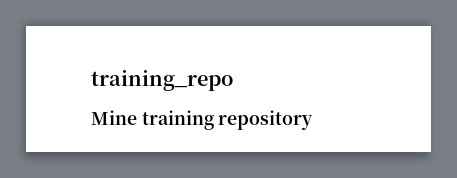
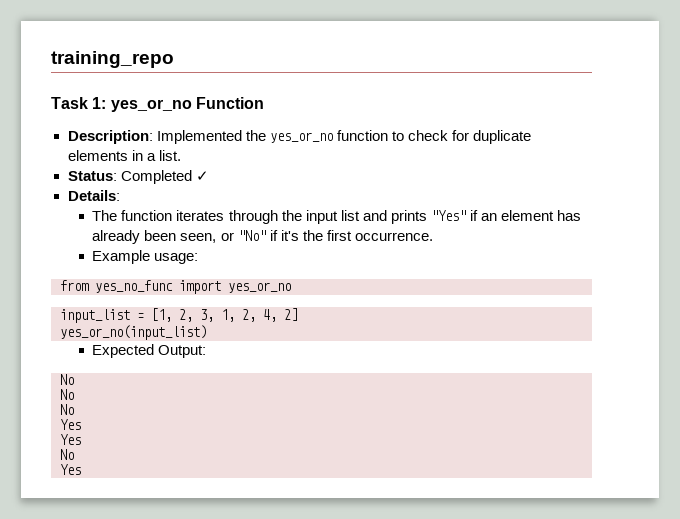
[91,110,314,130] Mine training repository -> [51,97,264,112] [67,130,531,144] [67,150,181,161] [67,170,209,184] [67,190,120,201] [92,210,581,224] [92,230,433,244] [92,250,199,264] [60,280,291,294] [60,308,298,323] [60,325,207,340] [92,344,207,358] [60,374,74,385] [60,389,74,400] [60,404,74,415] [60,419,81,430] [60,434,81,445] [60,449,74,460] [60,464,81,475] Task 1: yes_or_no Function // Description: Implemented the yes_or_no function to check for duplicate elements in a list. // Status: Completed ✓ // Details: // The function iterates through the input list and prints "Yes" if an element has already been seen, or "No" if it's the first occurrence. // Example usage: // from yes_no_func import yes_or_no // input_list = [1, 2, 3, 1, 2, 4, 2] // yes_or_no(input_list) // Expected Output: // No // No // No // Yes // Yes // No // Yes

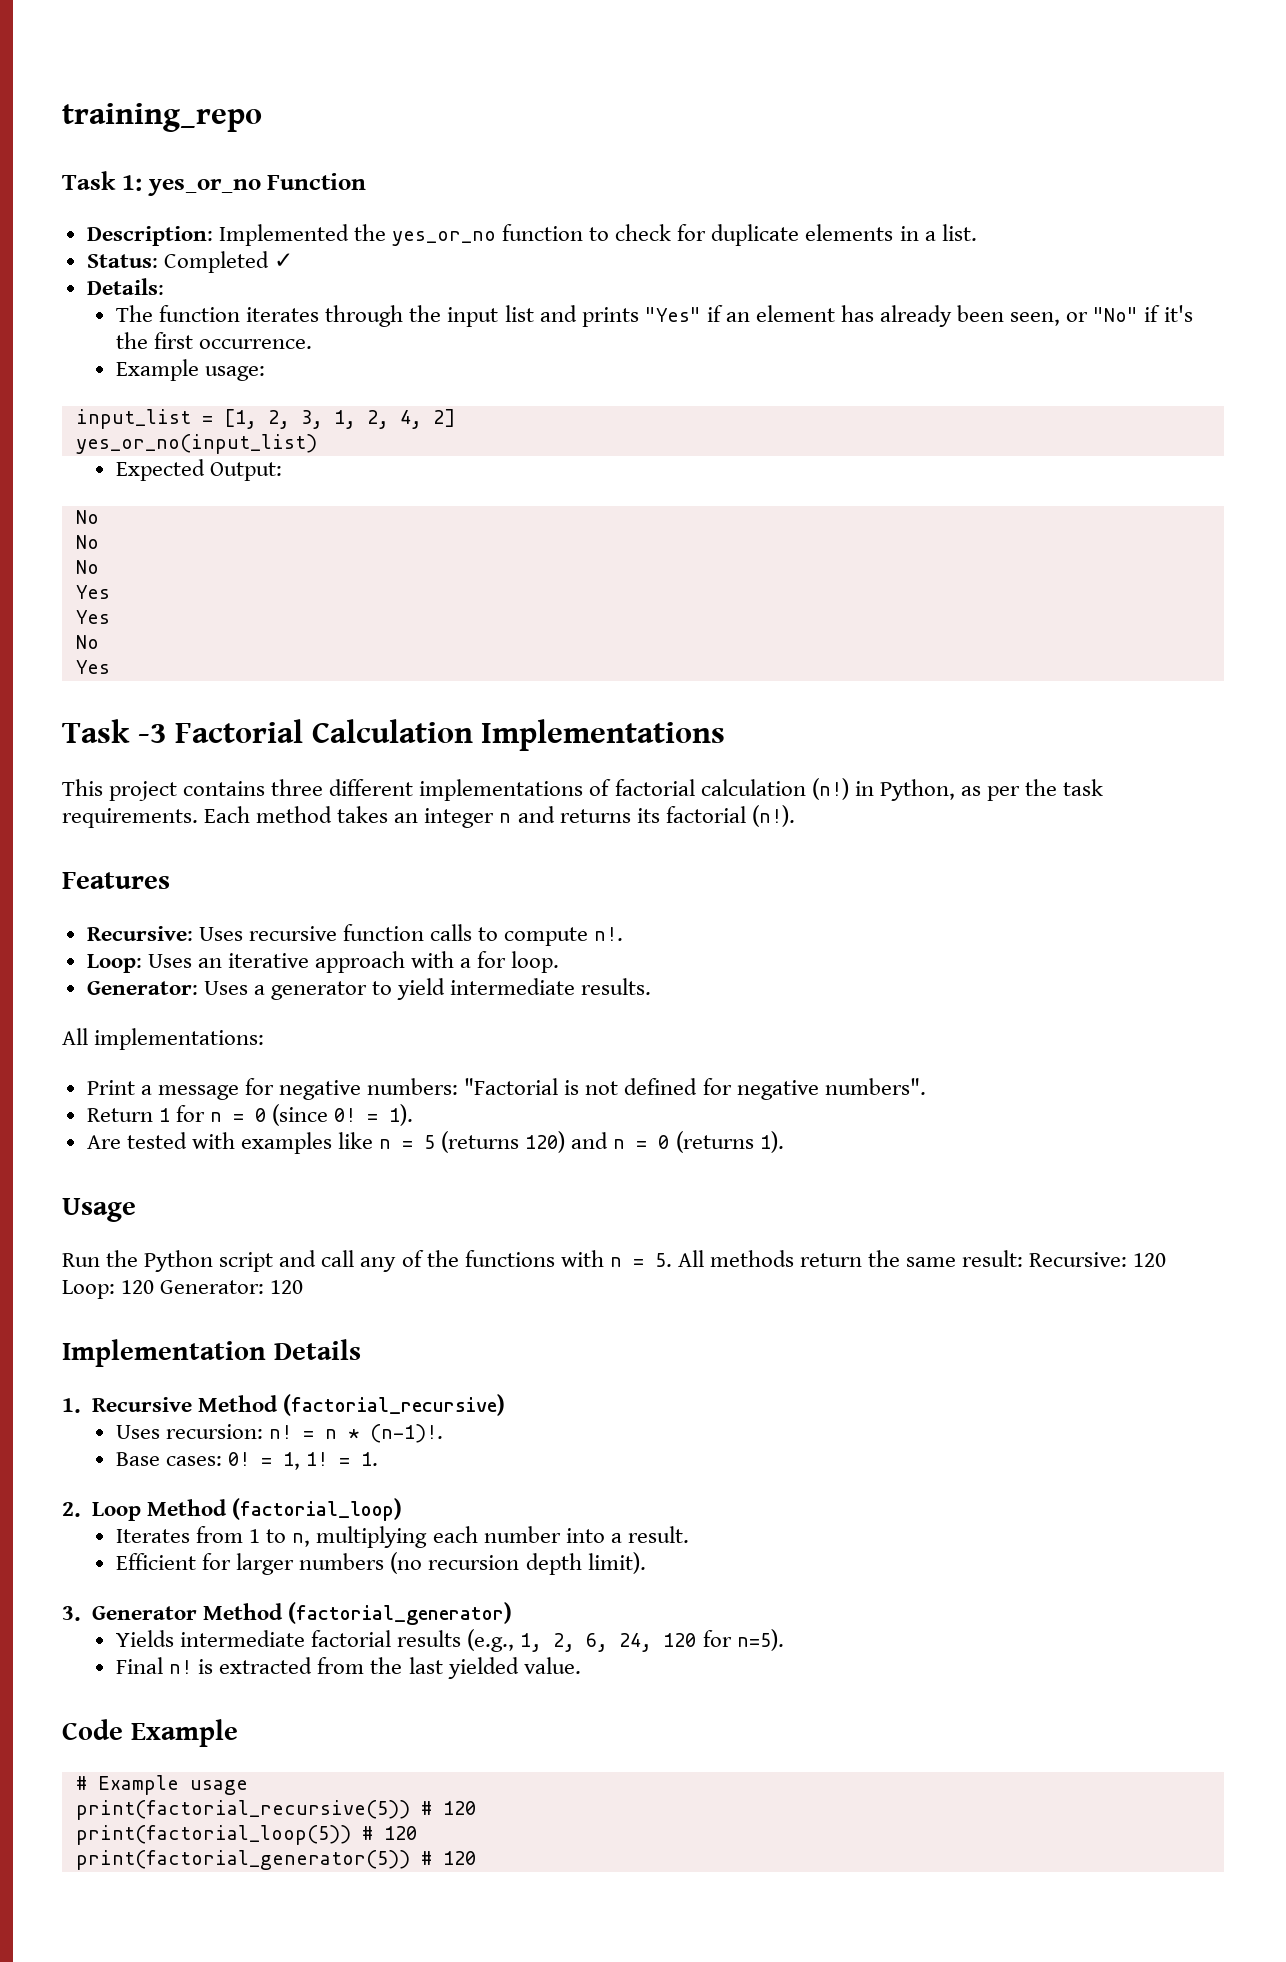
[60,280,291,294] // from yes_no_func import yes_or_no -> (266, 373) none
(81, 469) none -> [62,719,726,751] [62,778,1104,801] [62,805,795,828] [62,872,170,889] [86,924,624,946] [86,951,560,973] [86,978,652,1000] [62,1028,265,1050] [86,1078,926,1100] [86,1104,414,1126] [86,1131,784,1154] [62,1198,136,1222] [62,1250,1167,1272] [62,1280,304,1299] [62,1339,361,1367] [62,1394,506,1416] [116,1424,444,1443] [116,1452,379,1470] [62,1498,403,1521] [116,1526,689,1548] [116,1552,646,1575] [62,1602,513,1625] [116,1629,784,1652] [116,1657,581,1679] [62,1719,238,1747] [75,1775,248,1795] [75,1800,476,1820] [75,1825,417,1845] [75,1850,476,1870] // Task -3 Factorial Calculation Implementations // This project contains three different implementations of factorial calculation (n!) in Python, as per the task requirements. Each method takes an integer n and returns its factorial (n!). // Features // Recursive: Uses recursive function calls to compute n!. // Loop: Uses an iterative approach with a for loop. // Generator: Uses a generator to yield intermediate results. // All implementations: // Print a message for negative numbers: "Factorial is not defined for negative numbers". // Return 1 for n = 0 (since 0! = 1). // Are tested with examples like n = 5 (returns 120) and n = 0 (returns 1). // Usage // Run the Python script and call any of the functions with n = 5. All methods return the same result: Recursive: 120 Loop: 120 Generator: 120 // Implementation Details // 1. Recursive Method (factorial_recursive) // Uses recursion: n! = n * (n-1)!. // Base cases: 0! = 1, 1! = 1. // 2. Loop Method (factorial_loop) // Iterates from 1 to n, multiplying each number into a result. // Efficient for larger numbers (no recursion depth limit). // 3. Generator Method (factorial_generator) // Yields intermediate factorial results (e.g., 1, 2, 6, 24, 120 for n=5). // Final n! is extracted from the last yielded value. // Code Example // # Example usage // print(factorial_recursive(5)) # 120 // print(factorial_loop(5)) # 120 // print(factorial_generator(5)) # 120

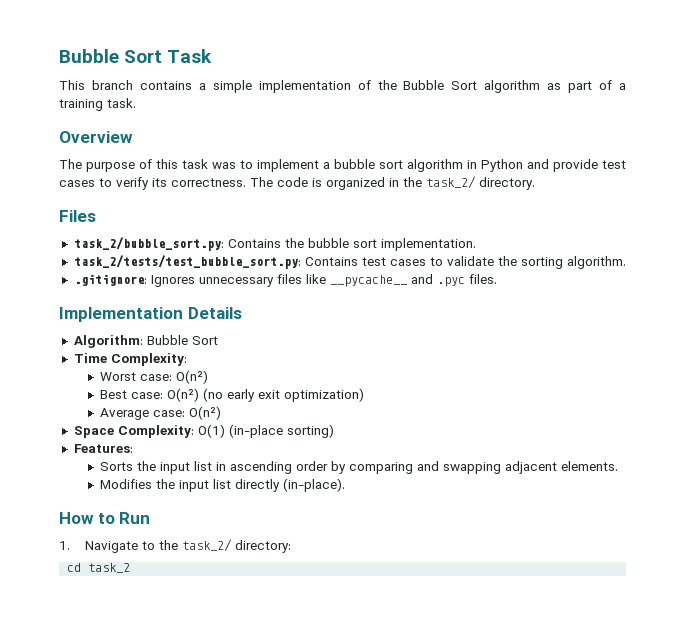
[62,103,262,132] [62,171,367,196] [86,224,977,246] [86,251,293,273] [86,278,164,295] [116,305,1193,327] [116,332,313,349] [116,359,266,381] [75,409,456,429] [75,434,317,454] [116,459,283,481] [75,510,99,524] [75,535,99,549] [75,560,99,574] [75,585,110,599] [75,610,110,624] [75,635,99,649] [75,660,110,674] [62,719,726,751] [62,778,1104,801] [62,805,795,828] [62,872,170,889] [86,924,624,946] [86,951,560,973] [86,978,652,1000] [62,1028,265,1050] [86,1078,926,1100] [86,1104,414,1126] [86,1131,784,1154] [62,1198,136,1222] [62,1250,1167,1272] [62,1280,304,1299] [62,1339,361,1367] [62,1394,506,1416] [116,1424,444,1443] [116,1452,379,1470] [62,1498,403,1521] [116,1526,689,1548] [116,1552,646,1575] [62,1602,513,1625] [116,1629,784,1652] [116,1657,581,1679] [62,1719,238,1747] [75,1775,248,1795] [75,1800,476,1820] [75,1825,417,1845] [75,1850,476,1870] training_repo // Task 1: yes_or_no Function // Description: Implemented the yes_or_no function to check for duplicate elements in a list. // Status: Completed ✓ // Details: // The function iterates through the input list and prints "Yes" if an element has already been seen, or "No" if it's the first occurrence. // Example usage: // input_list = [1, 2, 3, 1, 2, 4, 2] // yes_or_no(input_list) // Expected Output: // No // No // No // Yes // Yes // No // Yes // Task -3 Factorial Calculation Implementations // This project contains three different implementations of factorial calculation (n!) in Python, as per the task requirements. Each method takes an integer n and returns its factorial (n!). // Features // Recursive: Uses recursive function calls to compute n!. // Loop: Uses an iterative approach with a for loop. // Generator: Uses a generator to yield intermediate results. // All implementations: // Print a message for negative numbers: "Factorial is not defined for negative numbers". // Return 1 for n = 0 (since 0! = 1). // Are tested with examples like n = 5 (returns 120) and n = 0 (returns 1). // Usage // Run the Python script and call any of the functions with n = 5. All methods return the same result: Recursive: 120 Loop: 120 Generator: 120 // Implementation Details // 1. Recursive Method (factorial_recursive) // Uses recursion: n! = n * (n-1)!. // Base cases: 0! = 1, 1! = 1. // 2. Loop Method (factorial_loop) // Iterates from 1 to n, multiplying each number into a result. // Efficient for larger numbers (no recursion depth limit). // 3. Generator Method (factorial_generator) // Yields intermediate factorial results (e.g., 1, 2, 6, 24, 120 for n=5). // Final n! is extracted from the last yielded value. // Code Example // # Example usage // print(factorial_recursive(5)) # 120 // print(factorial_loop(5)) # 120 // print(factorial_generator(5)) # 120 -> [59,49,213,63] [59,80,627,93] [59,98,136,111] [59,131,133,143] [59,159,626,172] [59,176,535,190] [59,210,96,222] [73,237,476,251] [73,255,626,269] [73,274,497,287] [59,307,242,322] [73,335,218,348] [73,353,187,366] [99,370,208,384] [99,388,364,402] [99,406,221,420] [73,424,334,438] [73,444,133,453] [99,461,618,474] [99,478,345,492] [59,512,151,524] [59,539,291,553] [67,563,131,573] Bubble Sort Task // This branch contains a simple implementation of the Bubble Sort algorithm as part of a training task. // Overview // The purpose of this task was to implement a bubble sort algorithm in Python and provide test cases to verify its correctness. The code is organized in the task_2/ directory. // Files // task_2/bubble_sort.py: Contains the bubble sort implementation. // task_2/tests/test_bubble_sort.py: Contains test cases to validate the sorting algorithm. // .gitignore: Ignores unnecessary files like __pycache__ and .pyc files. // Implementation Details // Algorithm: Bubble Sort // Time Complexity: // Worst case: O(n²) // Best case: O(n²) (no early exit optimization) // Average case: O(n²) // Space Complexity: O(1) (in-place sorting) // Features: // Sorts the input list in ascending order by comparing and swapping adjacent elements. // Modifies the input list directly (in-place). // How to Run // 1. Navigate to the task_2/ directory: // cd task_2

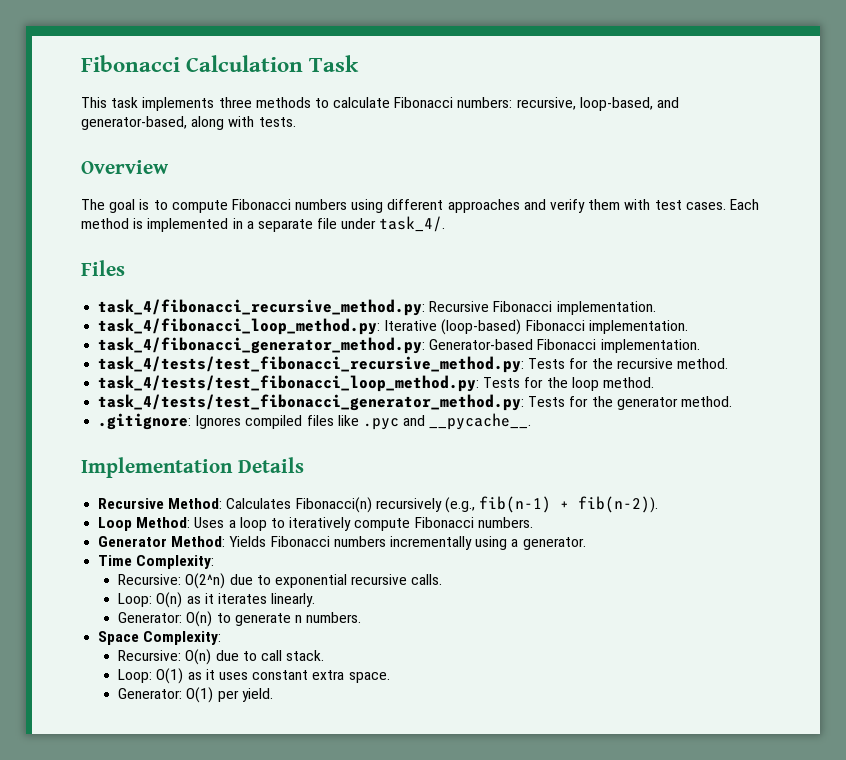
[59,49,163,63] Bubble Sort -> [81,55,304,72] Fibonacci Calculation
[91,80,627,93] [59,98,136,111] [59,131,133,143] [59,159,626,172] [59,176,535,190] [59,210,96,222] [73,237,476,251] [73,255,626,269] branch contains a simple implementation of the Bubble Sort algorithm as part of a training task. // Overview // The purpose of this task was to implement a bubble sort algorithm in Python and provide test cases to verify its correctness. The code is organized in the task_2/ directory. // Files // task_2/bubble_sort.py: Contains the bubble sort implementation. // task_2/tests/test_bubble_sort.py: Contains test cases to validate the sorting algorithm. -> [111,97,680,111] [81,116,296,130] [81,160,169,174] [81,199,759,213] [81,216,446,232] [81,260,125,276] [98,299,656,316] [98,318,688,335] [98,337,700,354] [98,356,728,373] [98,375,654,392] [98,394,732,411] task implements three methods to calculate Fibonacci numbers: recursive, loop-based, and generator-based, along with tests. // Overview // The goal is to compute Fibonacci numbers using different approaches and verify them with test cases. Each method is implemented in a separate file under task_4/. // Files // task_4/fibonacci_recursive_method.py: Recursive Fibonacci implementation. // task_4/fibonacci_loop_method.py: Iterative (loop-based) Fibonacci implementation. // task_4/fibonacci_generator_method.py: Generator-based Fibonacci implementation. // task_4/tests/test_fibonacci_recursive_method.py: Tests for the recursive method. // task_4/tests/test_fibonacci_loop_method.py: Tests for the loop method. // task_4/tests/test_fibonacci_generator_method.py: Tests for the generator method.
[198,277,274,287] unnecessary -> [245,415,303,429] compiled
[329,274,497,287] [59,307,242,322] [73,335,218,348] [73,353,187,366] [99,370,208,384] [99,388,364,402] [99,406,221,420] [73,424,334,438] [73,444,133,453] [99,461,618,474] [99,478,345,492] [59,512,151,524] [59,539,291,553] [67,563,131,573] __pycache__ and .pyc files. // Implementation Details // Algorithm: Bubble Sort // Time Complexity: // Worst case: O(n²) // Best case: O(n²) (no early exit optimization) // Average case: O(n²) // Space Complexity: O(1) (in-place sorting) // Features: // Sorts the input list in ascending order by comparing and swapping adjacent elements. // Modifies the input list directly (in-place). // How to Run // 1. Navigate to the task_2/ directory: // cd task_2 -> [362,413,532,430] [81,457,304,478] [98,496,659,513] [98,517,533,531] [98,536,586,550] [98,555,215,569] [118,573,443,589] [118,592,316,608] [118,611,362,627] [98,631,222,645] [118,649,325,665] [118,668,390,684] [118,687,273,703] .pyc and __pycache__. // Implementation Details // Recursive Method: Calculates Fibonacci(n) recursively (e.g., fib(n-1) + fib(n-2)). // Loop Method: Uses a loop to iteratively compute Fibonacci numbers. // Generator Method: Yields Fibonacci numbers incrementally using a generator. // Time Complexity: // Recursive: O(2^n) due to exponential recursive calls. // Loop: O(n) as it iterates linearly. // Generator: O(n) to generate n numbers. // Space Complexity: // Recursive: O(n) due to call stack. // Loop: O(1) as it uses constant extra space. // Generator: O(1) per yield.

